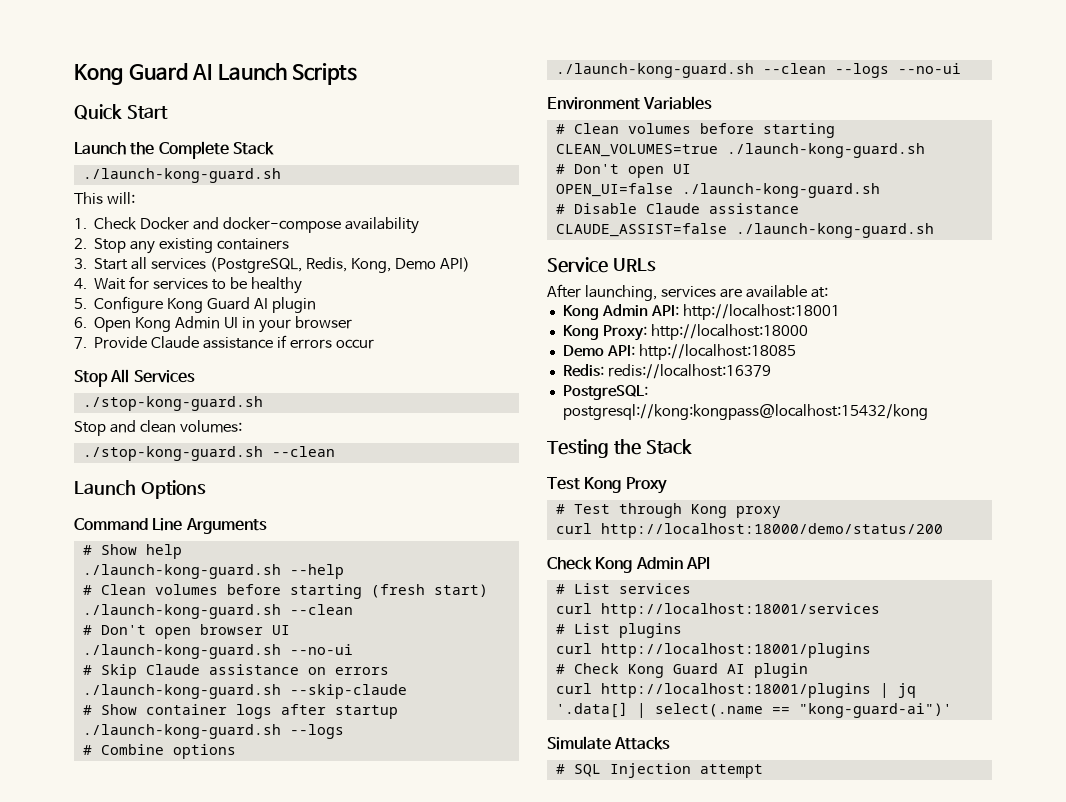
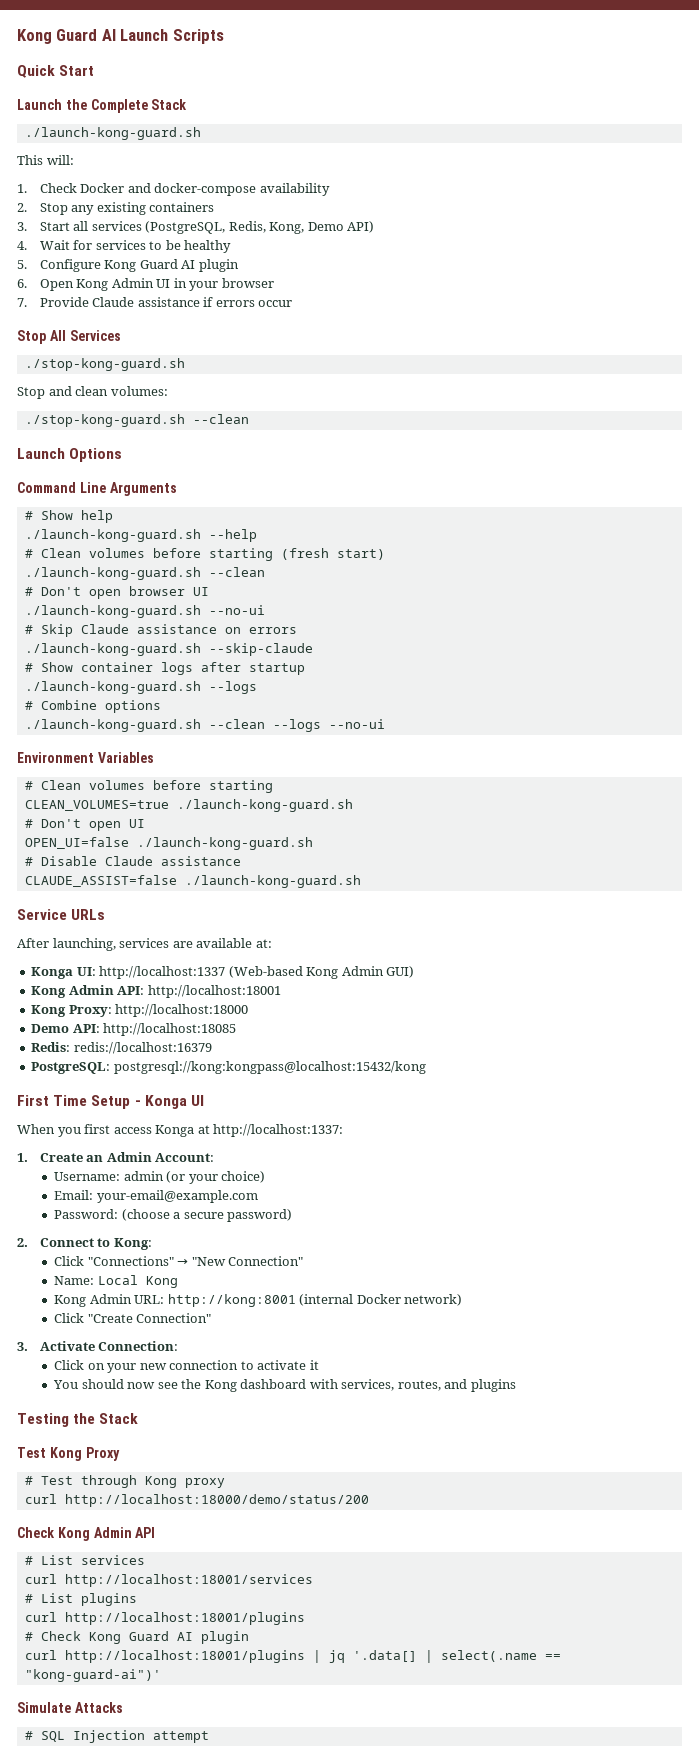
(828, 292) none -> [31,966,415,979] // Konga UI: http://localhost:1337 (Web-based Kong Admin GUI)
(928, 412) none -> [17,1095,204,1109] [17,1124,344,1137] [17,1152,215,1162] [54,1171,266,1184] [54,1190,258,1203] [54,1209,293,1222] [17,1238,152,1250] [54,1256,304,1266] [54,1275,178,1288] [54,1294,463,1307] [54,1313,212,1323] [17,1341,179,1351] [54,1360,319,1373] [53,1379,516,1392] // First Time Setup - Konga UI // When you first access Konga at http://localhost:1337: // 1. Create an Admin Account: // Username: admin (or your choice) // Email: your-email@example.com // Password: (choose a secure password) // 2. Connect to Kong: // Click "Connections" → "New Connection" // Name: Local Kong // Kong Admin URL: http://kong:8001 (internal Docker network) // Click "Create Connection" // 3. Activate Connection: // Click on your new connection to activate it // You should now see the Kong dashboard with services, routes, and plugins

